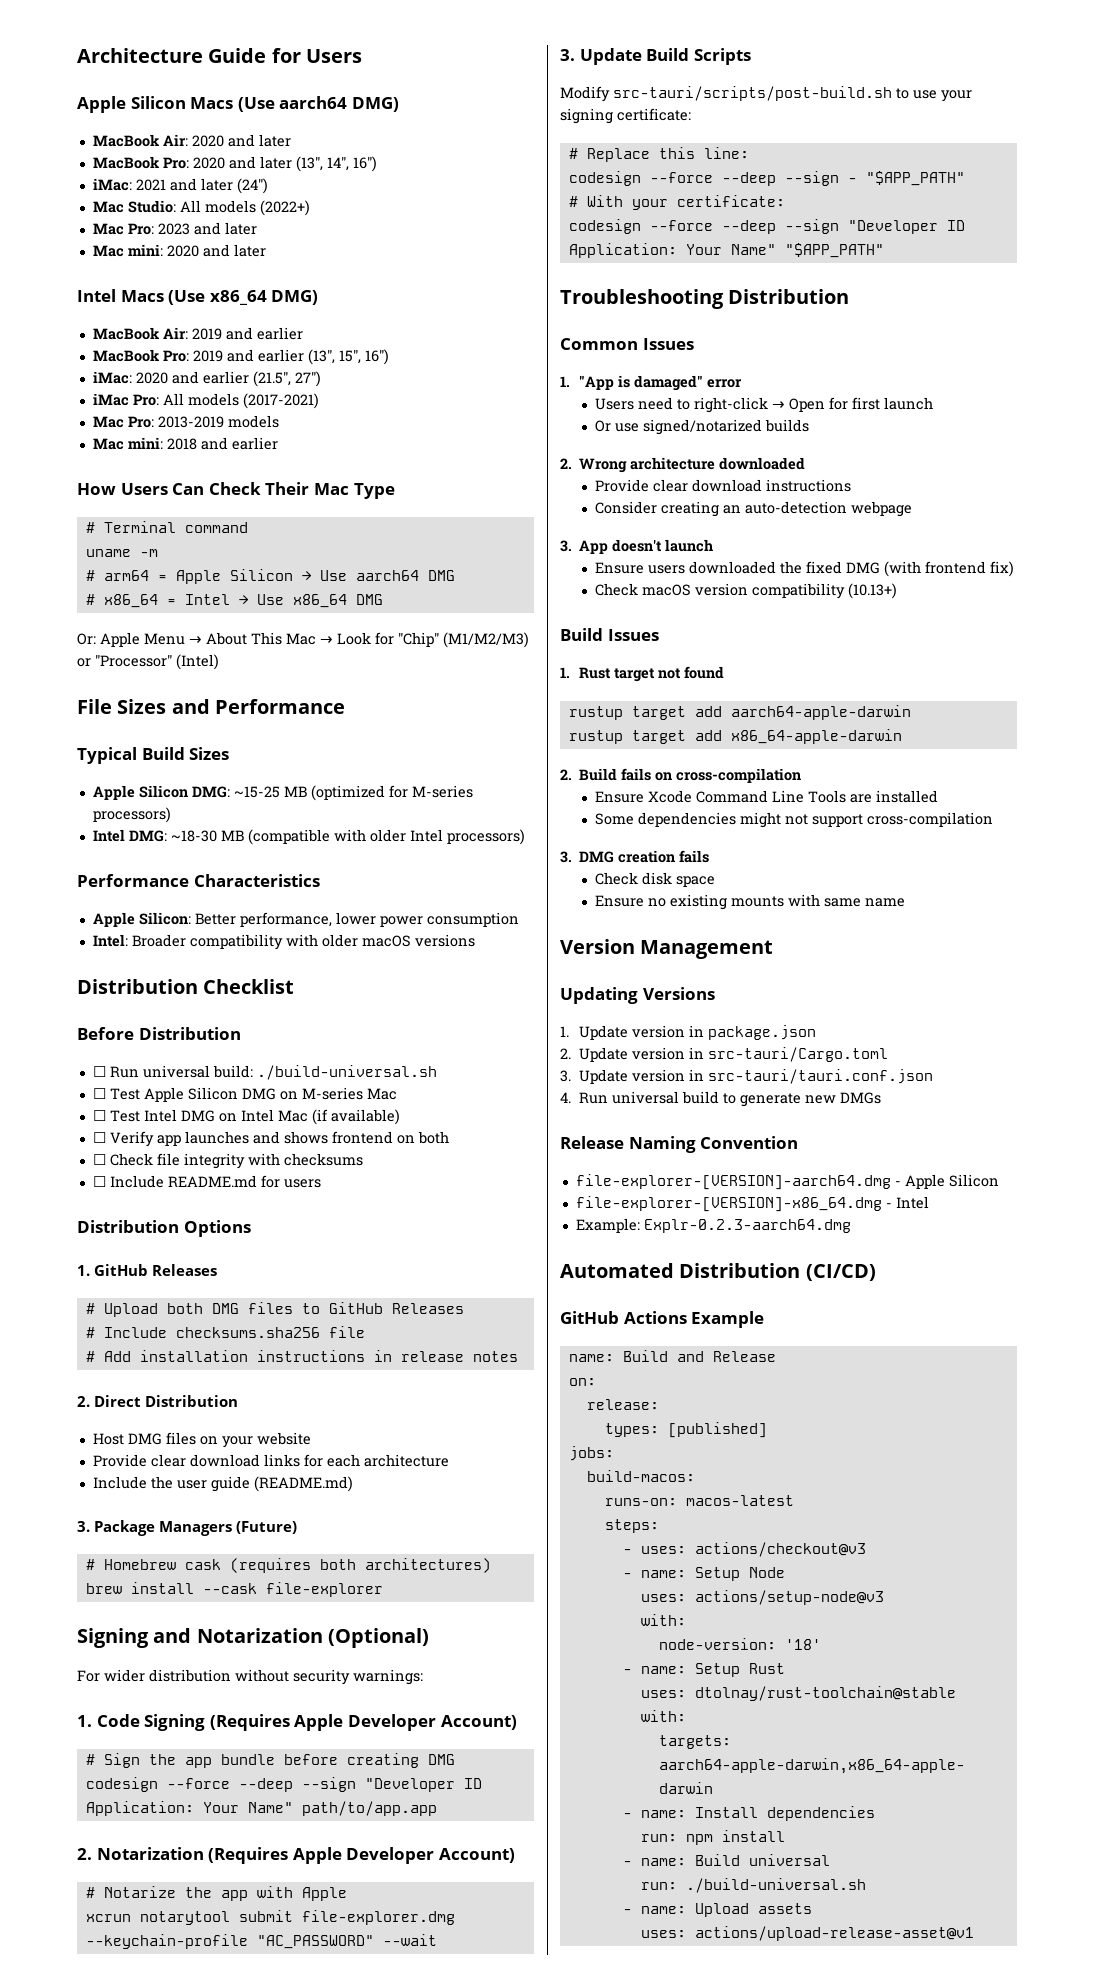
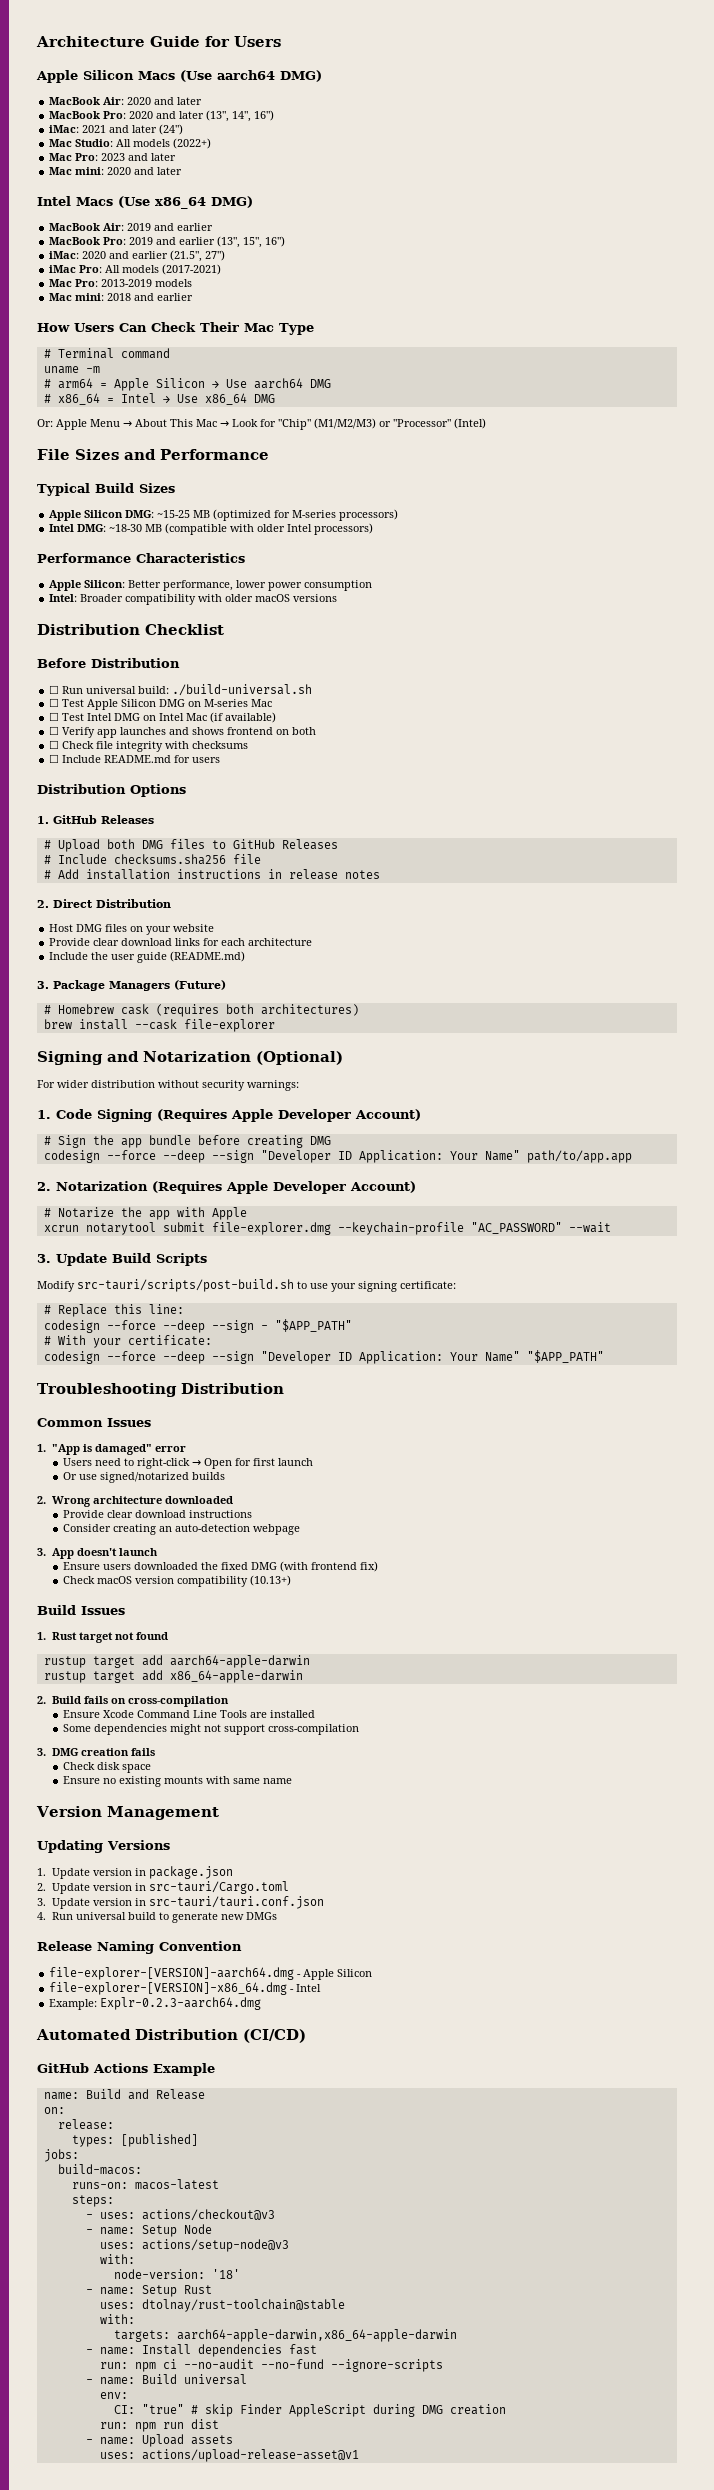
[640,1830,785,1845] // run: npm install -> [288,2344,317,2355] [99,2359,443,2372] fast // run: npm ci --no-audit --no-fund --ignore-scripts
[640,1878,866,1893] run: ./build-universal.sh -> [99,2392,128,2399] [113,2404,506,2417] [99,2419,219,2432] env: // CI: "true" # skip Finder AppleScript during DMG creation // run: npm run dist

